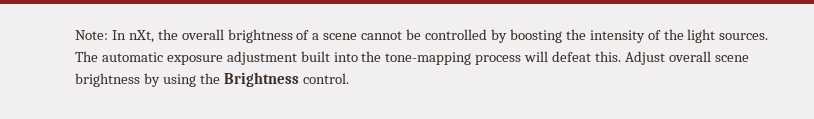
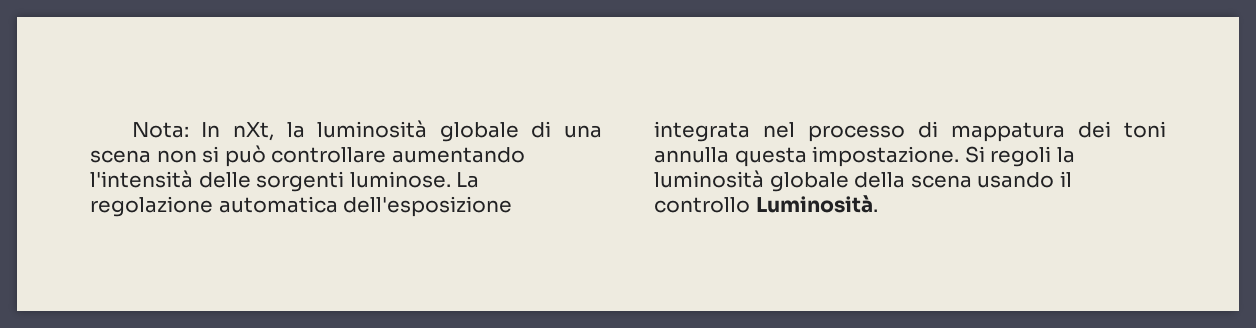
[75,30,108,40] Note: -> [131,122,189,138] Nota:
[157,29,769,43] [75,51,749,65] [75,72,349,87] the overall brightness of a scene cannot be controlled by boosting the intensity of the light sources. The automatic exposure adjustment built into the tone-mapping process will defeat this. Adjust overall scene brightness by using the Brightness control. -> [286,120,602,142] [90,145,525,167] [90,170,480,192] [90,196,513,217] [654,121,1166,142] [654,146,1075,167] [654,170,1072,192] [654,195,878,213] la luminosità globale di una scena non si può controllare aumentando l'intensità delle sorgenti luminose. La regolazione automatica dell'esposizione integrata nel processo di mappatura dei toni annulla questa impostazione. Si regoli la luminosità globale della scena usando il controllo Luminosità.

